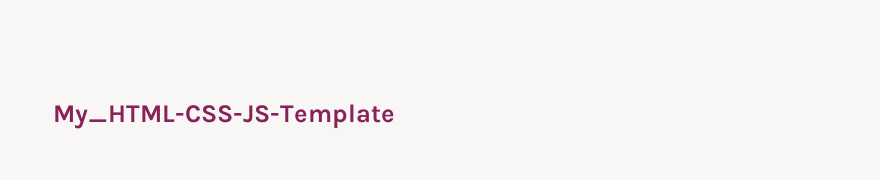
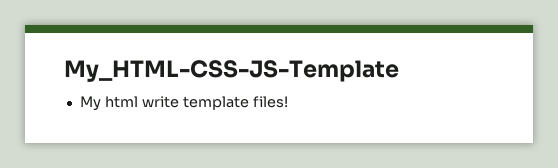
(395, 116) none -> [79,96,288,111] // My html write template files!

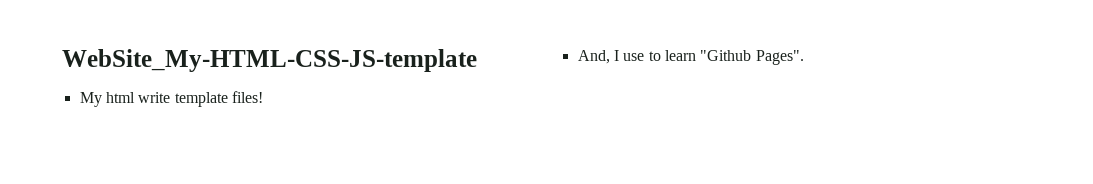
[64,60,399,82] My_HTML-CSS-JS-Template -> [62,49,477,72] WebSite_My-HTML-CSS-JS-template
(288, 102) none -> [577,50,804,65] // And, I use to learn "Github Pages".

